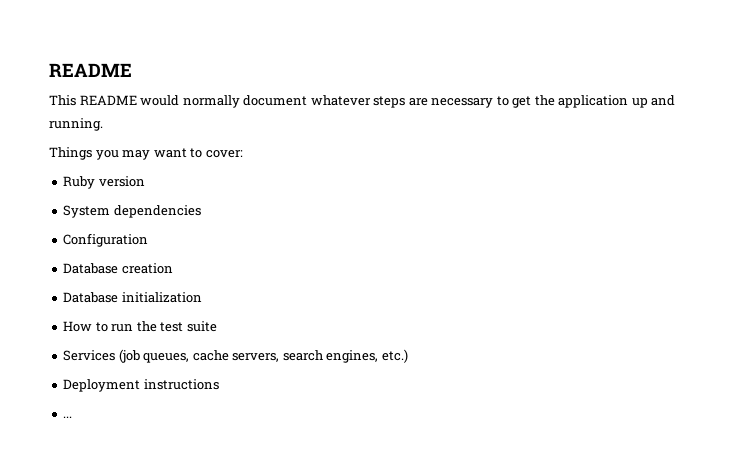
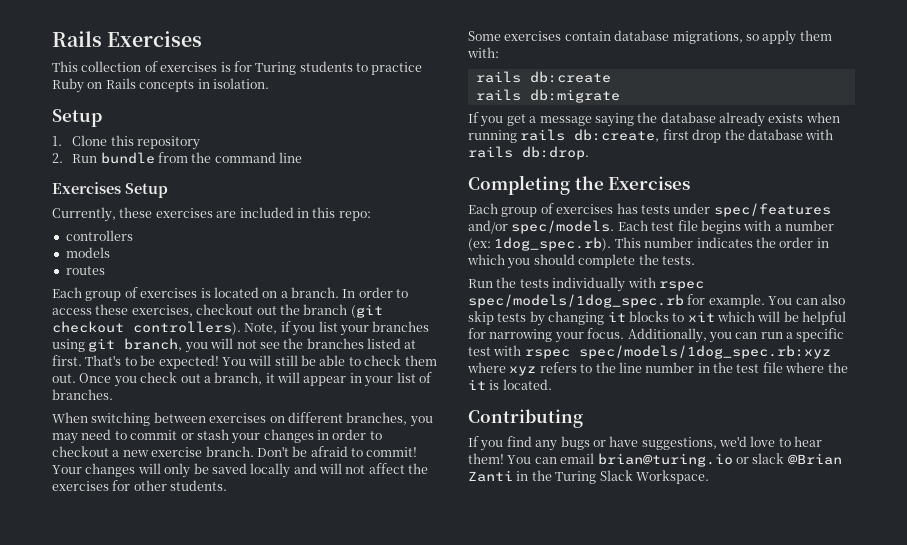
[49,63,132,77] [49,95,676,108] [49,118,103,131] [49,147,243,160] [63,176,145,189] [63,205,201,218] [63,233,149,247] [63,263,173,274] [63,292,202,303] [63,321,217,332] [63,349,408,363] [63,379,219,392] [63,416,73,418] README // This README would normally document whatever steps are necessary to get the application up and running. // Things you may want to cover: // Ruby version // System dependencies // Configuration // Database creation // Database initialization // How to run the test suite // Services (job queues, cache servers, search engines, etc.) // Deployment instructions // ... -> [52,31,203,47] [52,61,423,75] [52,78,269,93] [52,109,102,127] [52,135,200,150] [52,152,303,164] [52,182,168,198] [52,207,371,222] [65,230,133,241] [65,247,110,258] [65,266,105,275] [52,287,409,301] [52,304,383,318] [52,321,430,336] [52,338,417,353] [52,355,437,369] [52,372,432,387] [52,389,113,400] [52,412,433,427] [52,429,382,444] [52,446,418,457] [52,463,429,478] [52,480,228,491] [468,30,832,45] [467,47,499,58] [475,71,611,83] [475,89,620,103] [468,112,840,127] [468,129,834,143] [468,146,589,160] [468,175,691,195] [468,203,831,217] [468,220,834,234] [468,237,829,251] [467,254,695,269] [468,277,704,292] [468,294,845,308] [468,311,847,326] [468,328,845,343] [468,345,831,359] [467,362,848,376] [468,379,552,390] [468,409,583,428] [468,436,823,451] [468,453,842,467] [468,470,709,484] Rails Exercises // This collection of exercises is for Turing students to practice Ruby on Rails concepts in isolation. // Setup // 1. Clone this repository // 2. Run bundle from the command line // Exercises Setup // Currently, these exercises are included in this repo: // controllers // models // routes // Each group of exercises is located on a branch. In order to access these exercises, checkout out the branch (git checkout controllers). Note, if you list your branches using git branch, you will not see the branches listed at first. That's to be expected! You will still be able to check them out. Once you check out a branch, it will appear in your list of branches. // When switching between exercises on different branches, you may need to commit or stash your changes in order to checkout a new exercise branch. Don't be afraid to commit! Your changes will only be saved locally and will not affect the exercises for other students. // Some exercises contain database migrations, so apply them with: // rails db:create // rails db:migrate // If you get a message saying the database already exists when running rails db:create, first drop the database with rails db:drop. // Completing the Exercises // Each group of exercises has tests under spec/features and/or spec/models. Each test file begins with a number (ex: 1dog_spec.rb). This number indicates the order in which you should complete the tests. // Run the tests individually with rspec spec/models/1dog_spec.rb for example. You can also skip tests by changing it blocks to xit which will be helpful for narrowing your focus. Additionally, you can run a specific test with rspec spec/models/1dog_spec.rb:xyz where xyz refers to the line number in the test file where the it is located. // Contributing // If you find any bugs or have suggestions, we'd love to hear them! You can email brian@turing.io or slack @Brian Zanti in the Turing Slack Workspace.

